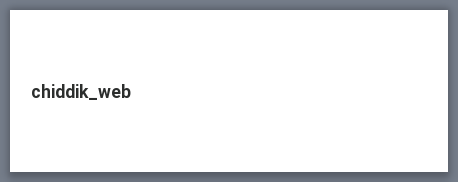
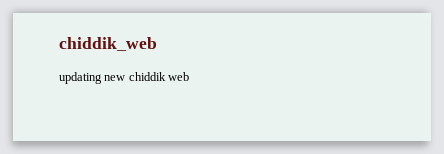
(131, 92) none -> [59,72,190,84] // updating new chiddik web

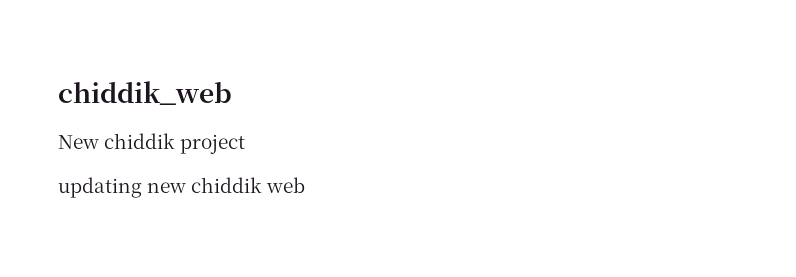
(157, 44) none -> [58,133,246,154] // New chiddik project

